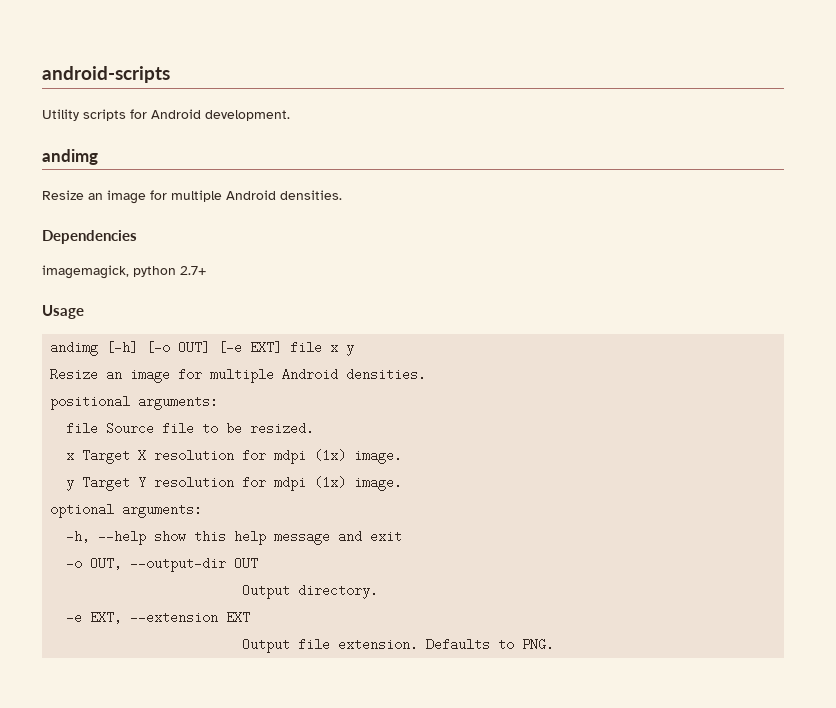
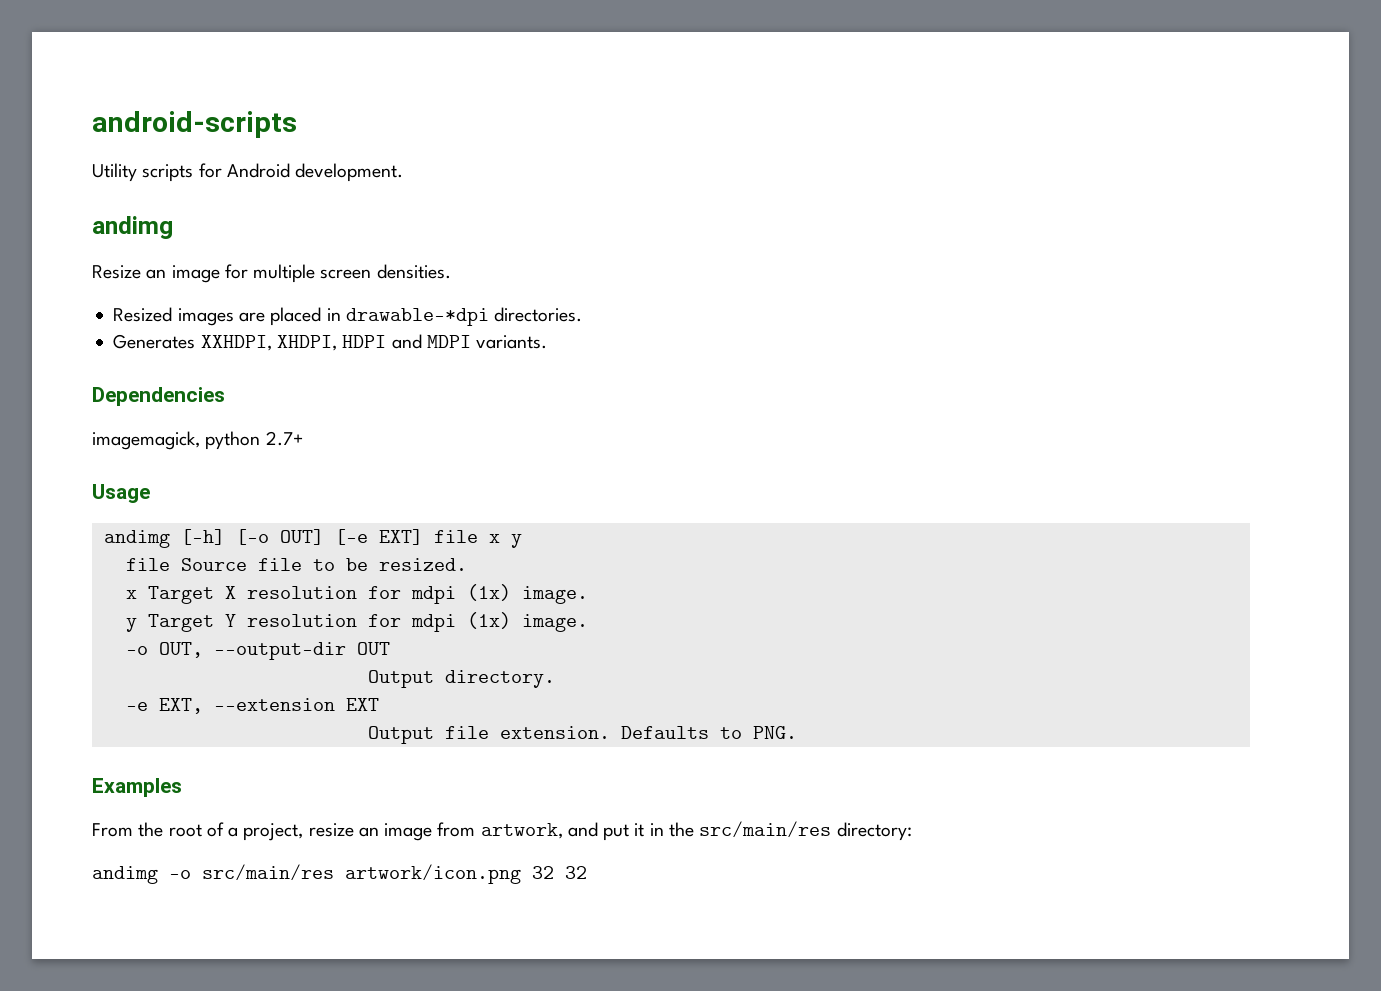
[226,190,342,200] Android densities. -> [320,264,451,279] [113,307,583,326] [113,334,548,351] screen densities. // Resized images are placed in drawable-*dpi directories. // Generates XXHDPI, XHDPI, HDPI and MDPI variants.
[50,368,427,383] [50,395,219,410] // Resize an image for multiple Android densities. // positional arguments: -> (522, 541) none
[50,503,203,518] [66,530,403,545] // optional arguments: // -h, --help show this help message and exit -> (588, 623) none
(555, 644) none -> [92,778,182,797] [92,821,912,841] [92,864,587,884] // Examples // From the root of a project, resize an image from artwork, and put it in the src/main/res directory: // andimg -o src/main/res artwork/icon.png 32 32

